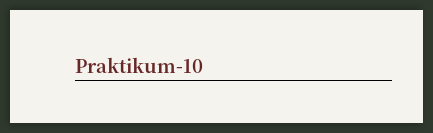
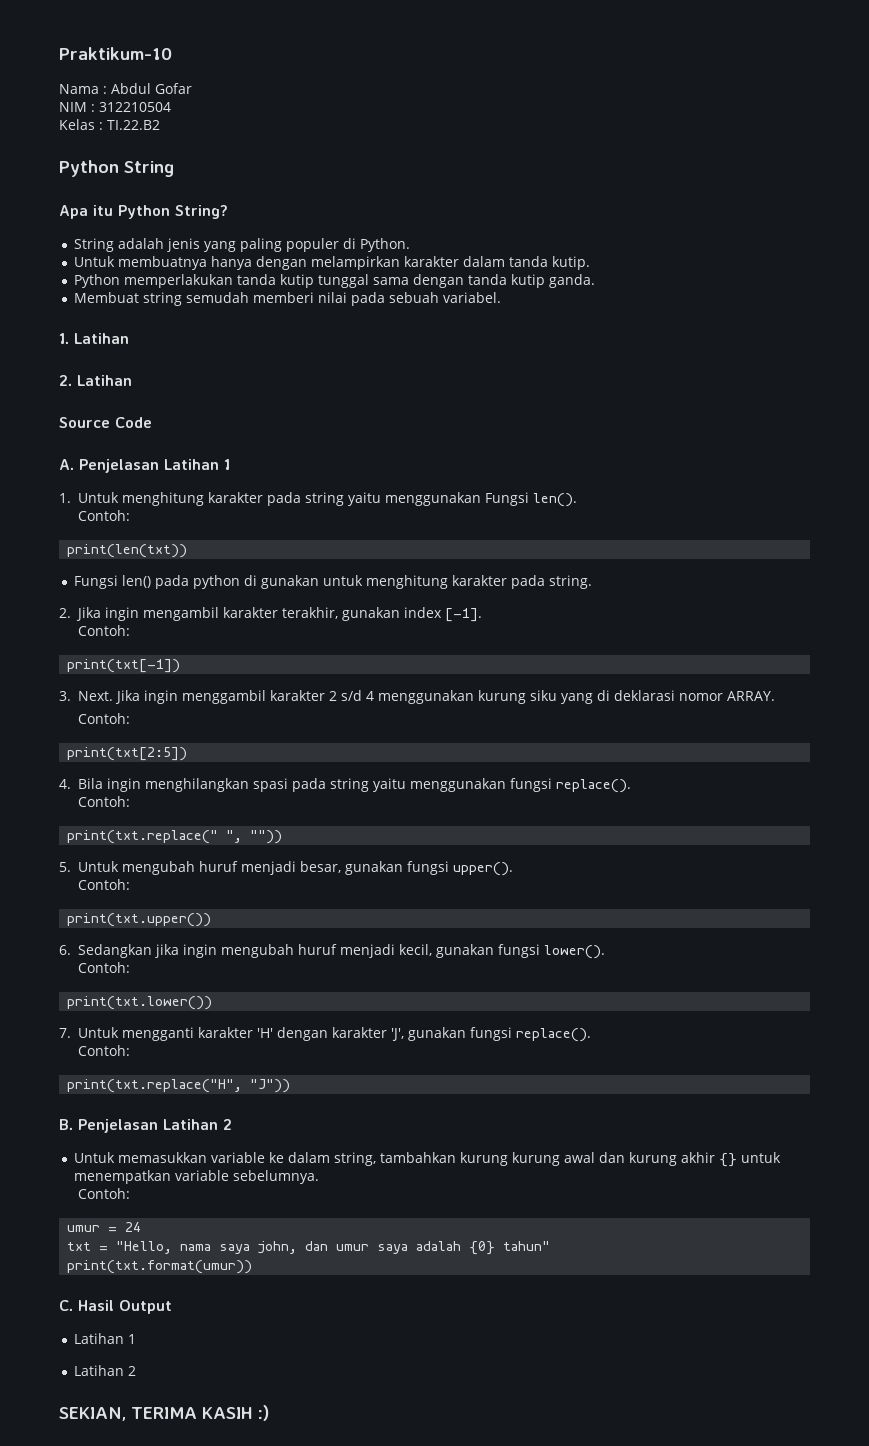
(203, 65) none -> [59,83,192,94] [59,102,171,112] [59,119,160,130] [59,160,174,177] [59,205,228,219] [74,238,411,252] [74,256,591,270] [74,274,596,288] [74,292,502,306] [59,333,129,344] [59,375,132,386] [59,417,152,428] [59,459,230,473] [59,492,578,507] [78,510,131,521] [67,544,188,558] [74,575,593,589] [59,607,483,622] [78,625,131,636] [67,659,181,673] [59,690,776,704] [78,713,131,724] [67,747,188,761] [59,778,632,793] [78,796,131,807] [67,830,283,844] [59,861,514,876] [78,879,131,890] [67,913,212,927] [59,944,606,959] [78,962,131,973] [67,996,213,1010] [59,1027,592,1042] [78,1045,131,1056] [67,1079,291,1093] [59,1119,232,1133] [74,1152,782,1167] [74,1170,320,1184] [78,1188,131,1199] [67,1222,142,1232] [67,1241,551,1255] [67,1260,253,1274] [59,1300,172,1314] [74,1333,137,1344] [74,1365,137,1376] [59,1405,269,1421] // Nama : Abdul Gofar // NIM : 312210504 // Kelas : TI.22.B2 // Python String // Apa itu Python String? // String adalah jenis yang paling populer di Python. // Untuk membuatnya hanya dengan melampirkan karakter dalam tanda kutip. // Python memperlakukan tanda kutip tunggal sama dengan tanda kutip ganda. // Membuat string semudah memberi nilai pada sebuah variabel. // 1. Latihan // 2. Latihan // Source Code // A. Penjelasan Latihan 1 // 1. Untuk menghitung karakter pada string yaitu menggunakan Fungsi len(). // Contoh: // print(len(txt)) // Fungsi len() pada python di gunakan untuk menghitung karakter pada string. // 2. Jika ingin mengambil karakter terakhir, gunakan index [-1]. // Contoh: // print(txt[-1]) // 3. Next. Jika ingin menggambil karakter 2 s/d 4 menggunakan kurung siku yang di deklarasi nomor ARRAY. // Contoh: // print(txt[2:5]) // 4. Bila ingin menghilangkan spasi pada string yaitu menggunakan fungsi replace(). // Contoh: // print(txt.replace(" ", "")) // 5. Untuk mengubah huruf menjadi besar, gunakan fungsi upper(). // Contoh: // print(txt.upper()) // 6. Sedangkan jika ingin mengubah huruf menjadi kecil, gunakan fungsi lower(). // Contoh: // print(txt.lower()) // 7. Untuk mengganti karakter 'H' dengan karakter 'J', gunakan fungsi replace(). // Contoh: // print(txt.replace("H", "J")) // B. Penjelasan Latihan 2 // Untuk memasukkan variable ke dalam string, tambahkan kurung kurung awal dan kurung akhir {} untuk menempatkan variable sebelumnya. // Contoh: // umur = 24 // txt = "Hello, nama saya john, dan umur saya adalah {0} tahun" // print(txt.format(umur)) // C. Hasil Output // Latihan 1 // Latihan 2 // SEKIAN, TERIMA KASIH :)

